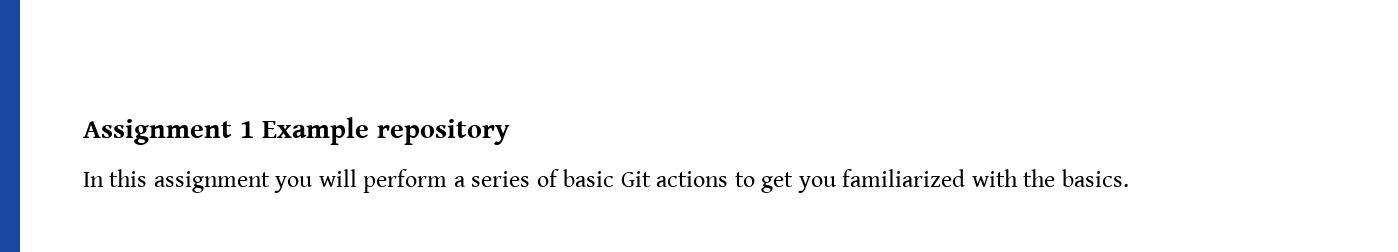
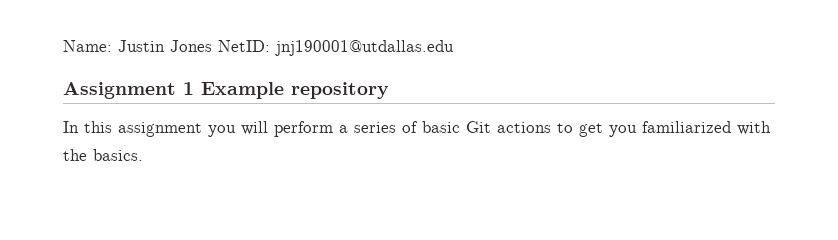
(83, 132) none -> [63,40,454,56] Name: Justin Jones NetID: jnj190001@utdallas.edu //

